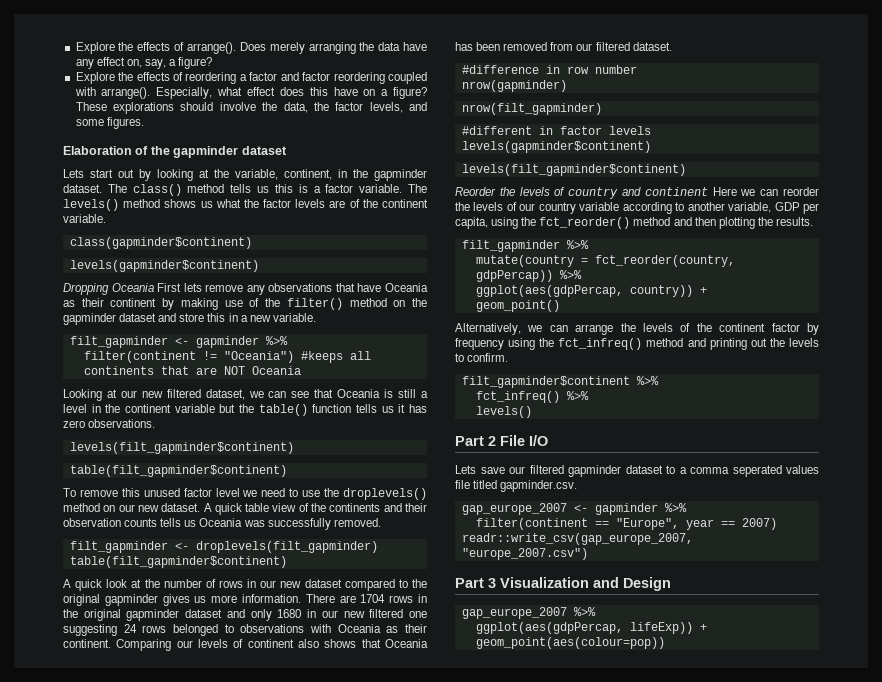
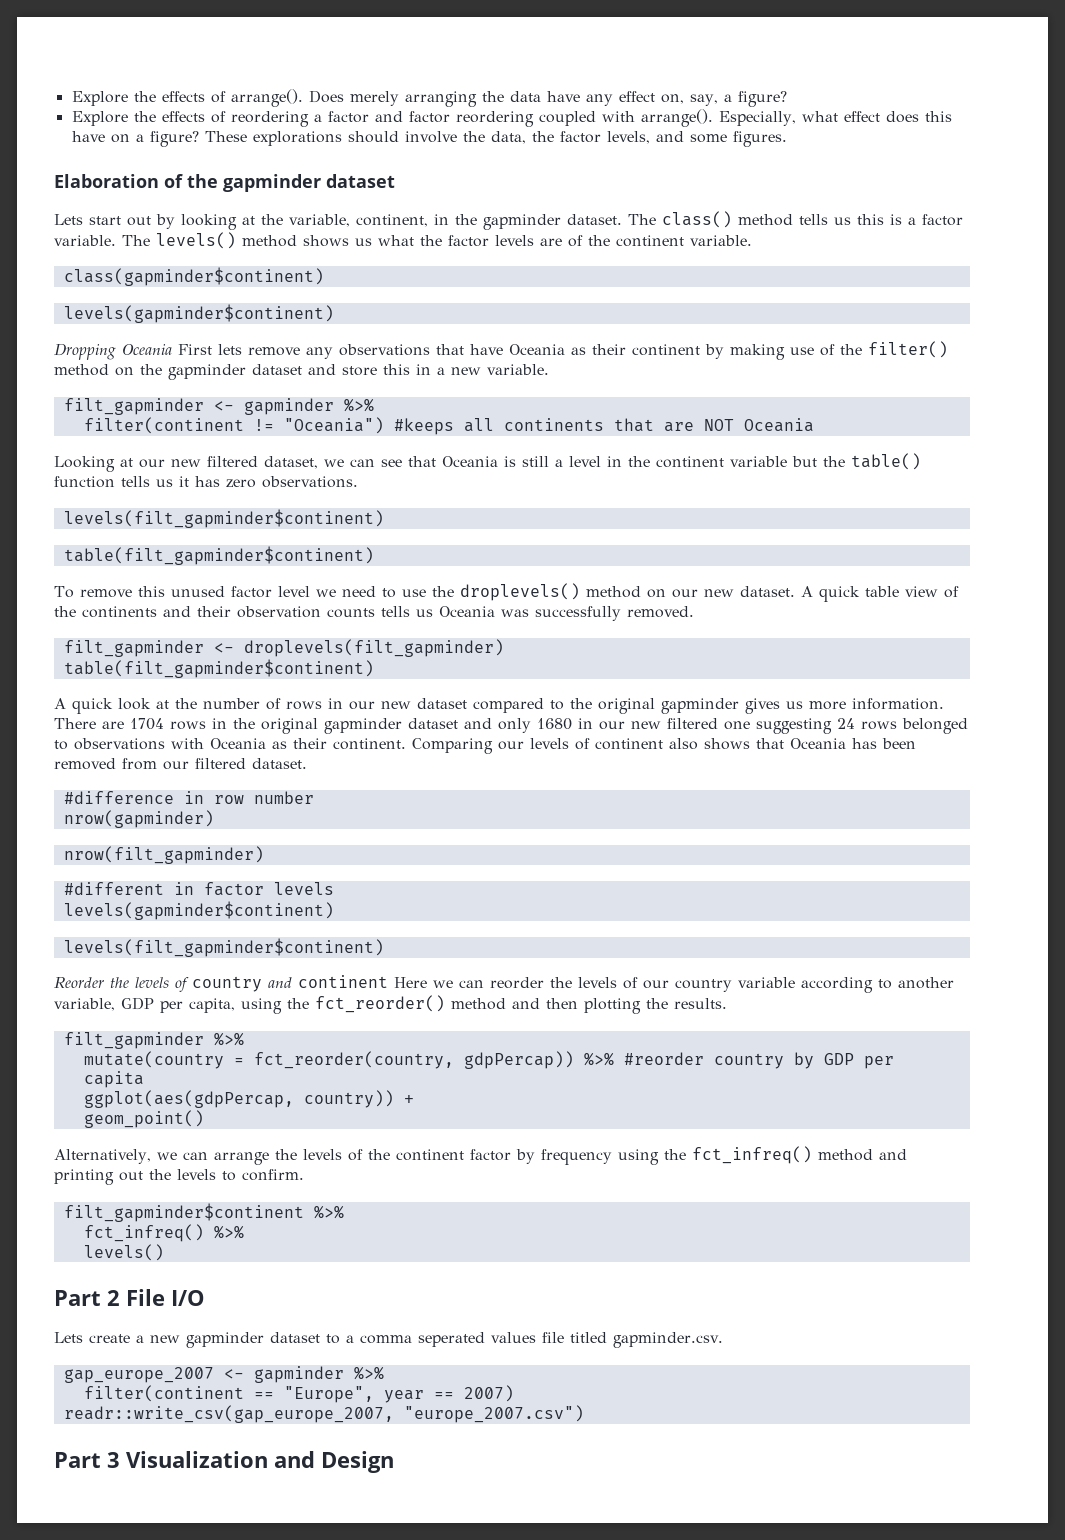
(582, 274) none -> [623,1052,894,1069] [83,1071,144,1088] #reorder country by GDP per capita
[480,465,564,474] save our filtered -> [89,1334,180,1343] create a new
[461,607,596,619] [475,622,707,634] [475,637,665,649] // gap_europe_2007 %>% // ggplot(aes(gdpPercap, lifeExp)) + geom_point(aes(colour=pop)) -> (394, 1462) none

